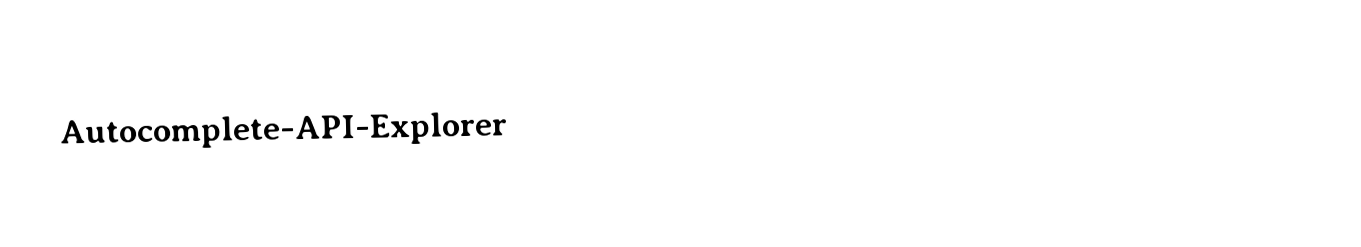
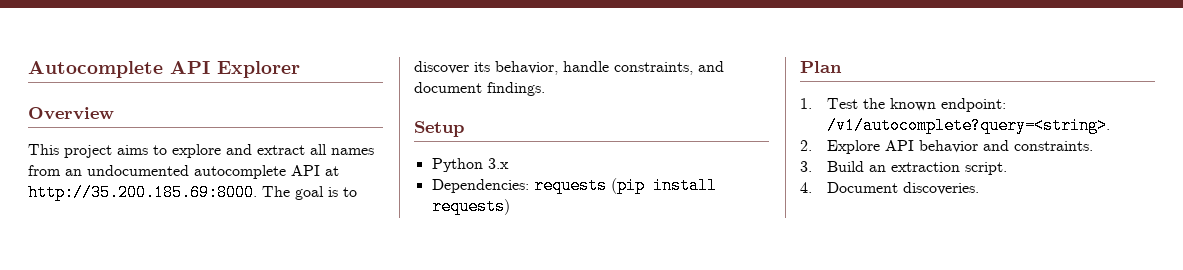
[59,111,508,151] Autocomplete-API-Explorer -> [28,61,300,78] [28,107,114,120] [28,144,374,158] [28,165,339,179] [28,184,357,201] [414,61,724,75] [414,82,545,96] [414,121,464,137] [431,158,509,172] [431,177,717,194] [431,198,510,215] [800,61,842,73] [800,98,1007,112] [827,117,1111,134] [800,140,1094,154] [800,161,1008,175] [800,182,980,195] Autocomplete API Explorer // Overview // This project aims to explore and extract all names from an undocumented autocomplete API at http://35.200.185.69:8000. The goal is to discover its behavior, handle constraints, and document findings. // Setup // Python 3.x // Dependencies: requests (pip install requests) // Plan // 1. Test the known endpoint: /v1/autocomplete?query=<string>. // 2. Explore API behavior and constraints. // 3. Build an extraction script. // 4. Document discoveries.

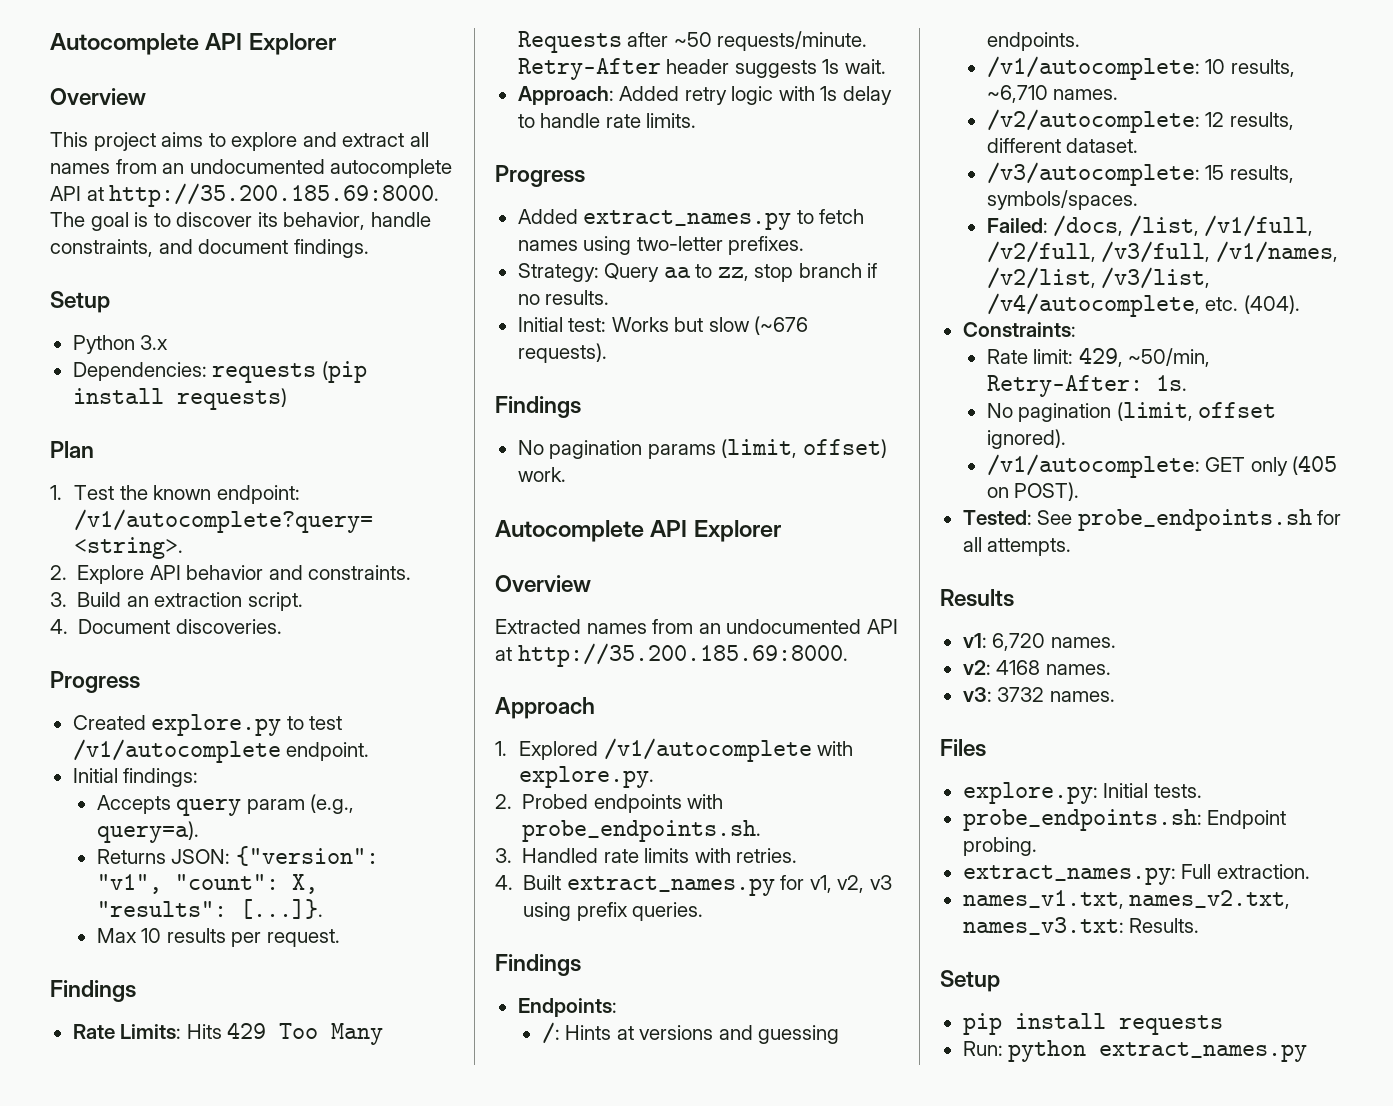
(980, 188) none -> [50,671,140,693] [72,714,343,736] [72,739,370,763] [72,768,199,787] [96,794,355,816] [96,821,199,843] [96,846,379,866] [96,874,318,894] [96,899,323,919] [96,928,340,947] [50,980,136,1002] [72,1022,384,1045] [517,31,868,53] [517,58,886,80] [517,86,892,105] [517,113,697,128] [495,165,585,187] [517,209,865,230] [517,236,805,255] [517,263,878,282] [517,290,610,305] [517,316,809,335] [517,343,607,363] [495,396,581,418] [517,439,887,459] [517,467,566,482] [495,520,781,542] [495,575,591,592] [495,619,898,634] [495,643,848,667] [495,697,595,719] [495,738,854,762] [519,766,655,788] [495,794,724,813] [522,820,762,842] [495,848,798,863] [495,875,892,896] [523,902,704,921] [495,954,581,976] [517,998,617,1017] [541,1022,840,1044] [986,32,1080,51] [986,56,1295,80] [986,85,1119,103] [986,109,1294,133] [986,138,1139,153] [986,162,1294,186] [986,190,1138,210] [986,215,1314,237] [986,241,1338,263] [986,267,1211,289] [986,293,1300,317] [962,322,1076,337] [986,347,1211,367] [986,375,1187,397] [986,402,1277,422] [986,429,1066,449] [986,454,1338,478] [986,482,1080,501] [962,509,1342,531] [962,537,1072,556] [940,589,1014,607] [962,633,1116,651] [962,660,1111,675] [962,687,1115,702] [940,739,986,757] [962,782,1202,804] [962,809,1287,831] [962,837,1037,856] [962,864,1310,885] [962,890,1291,909] [962,917,1200,935] [940,970,1000,992] [962,1013,1223,1035] [962,1040,1308,1062] // Progress // Created explore.py to test /v1/autocomplete endpoint. // Initial findings: // Accepts query param (e.g., query=a). // Returns JSON: {"version": "v1", "count": X, "results": [...]}. // Max 10 results per request. // Findings // Rate Limits: Hits 429 Too Many Requests after ~50 requests/minute. Retry-After header suggests 1s wait. // Approach: Added retry logic with 1s delay to handle rate limits. // Progress // Added extract_names.py to fetch names using two-letter prefixes. // Strategy: Query aa to zz, stop branch if no results. // Initial test: Works but slow (~676 requests). // Findings // No pagination params (limit, offset) work. // Autocomplete API Explorer // Overview // Extracted names from an undocumented API at http://35.200.185.69:8000. // Approach // 1. Explored /v1/autocomplete with explore.py. // 2. Probed endpoints with probe_endpoints.sh. // 3. Handled rate limits with retries. // 4. Built extract_names.py for v1, v2, v3 using prefix queries. // Findings // Endpoints: // /: Hints at versions and guessing endpoints. // /v1/autocomplete: 10 results, ~6,710 names. // /v2/autocomplete: 12 results, different dataset. // /v3/autocomplete: 15 results, symbols/spaces. // Failed: /docs, /list, /v1/full, /v2/full, /v3/full, /v1/names, /v2/list, /v3/list, /v4/autocomplete, etc. (404). // Constraints: // Rate limit: 429, ~50/min, Retry-After: 1s. // No pagination (limit, offset ignored). // /v1/autocomplete: GET only (405 on POST). // Tested: See probe_endpoints.sh for all attempts. // Results // v1: 6,720 names. // v2: 4168 names. // v3: 3732 names. // Files // explore.py: Initial tests. // probe_endpoints.sh: Endpoint probing. // extract_names.py: Full extraction. // names_v1.txt, names_v2.txt, names_v3.txt: Results. // Setup // pip install requests // Run: python extract_names.py

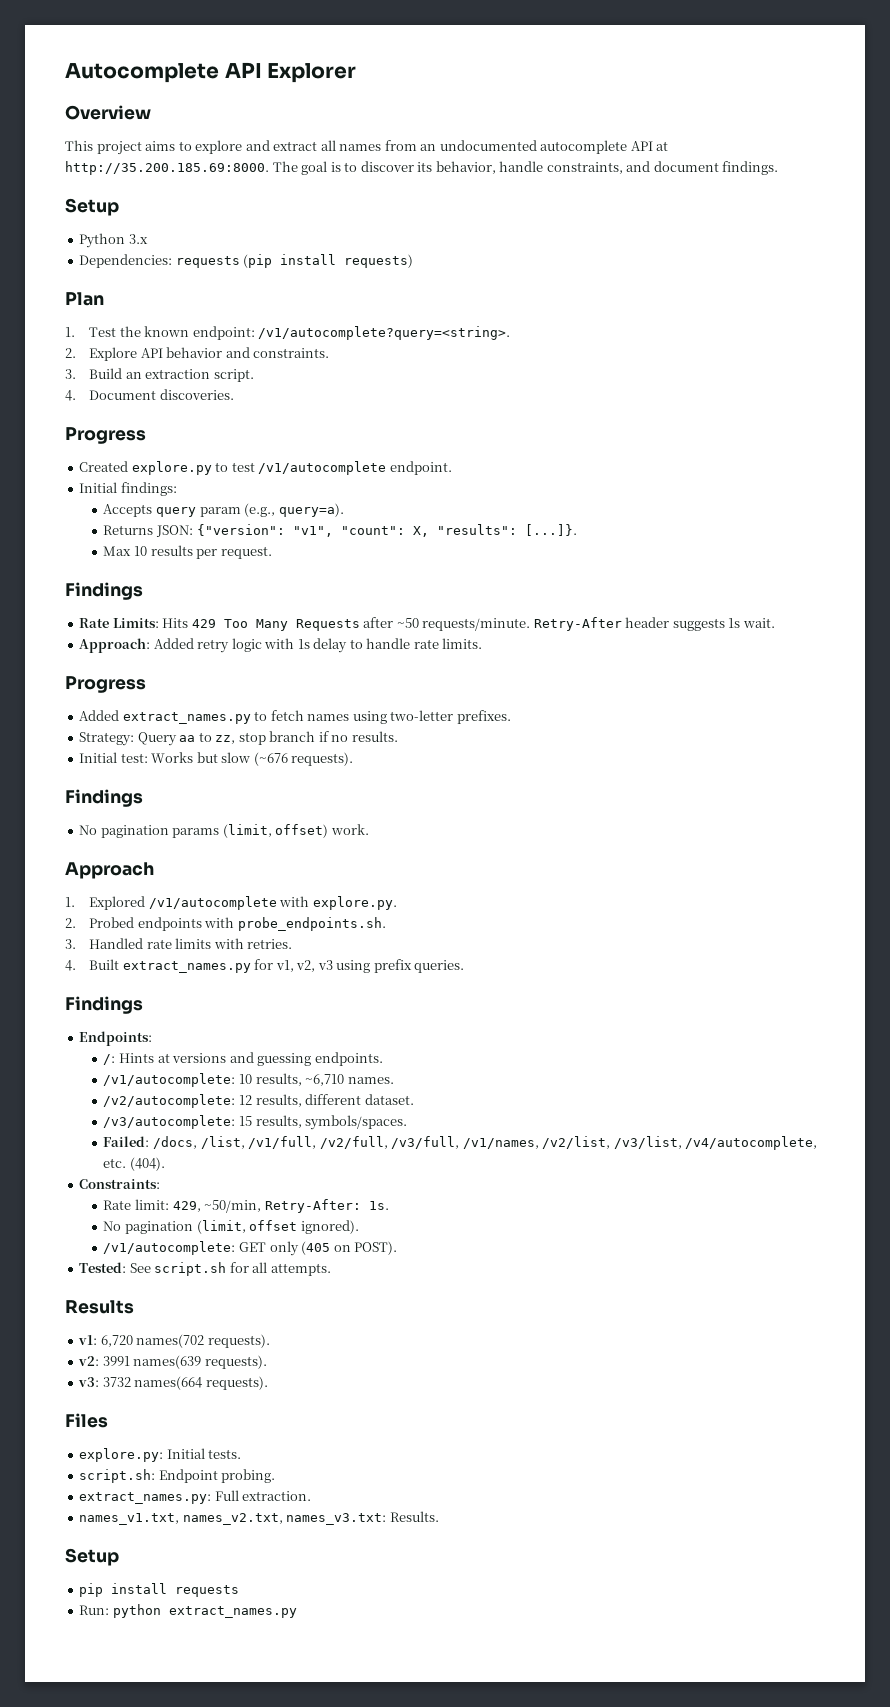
[495,520,781,542] [495,575,591,592] [495,619,898,634] [495,643,848,667] // Autocomplete API Explorer // Overview // Extracted names from an undocumented API at http://35.200.185.69:8000. -> (369, 829) none
[1077,509,1312,531] probe_endpoints.sh -> [154,1262,227,1276] script.sh
[1050,637,1116,648] names. -> [136,1334,270,1348] names(702 requests).
[996,660,1111,675] 4168 names. -> [102,1355,267,1369] 3991 names(639 requests).
[1049,691,1115,702] names. -> [134,1376,268,1390] names(664 requests).
[962,809,1202,831] probe_endpoints.sh: -> [79,1469,156,1483] script.sh:

